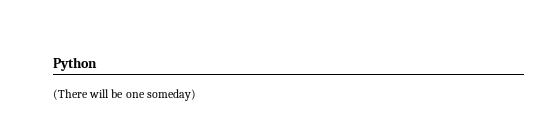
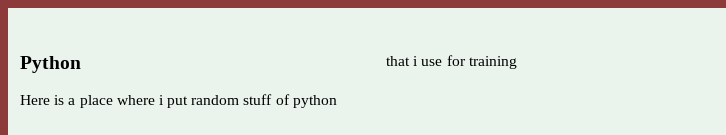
[53,89,196,101] (There will be one someday) -> [20,94,337,108] [386,55,517,69] Here is a place where i put random stuff of python that i use for training

